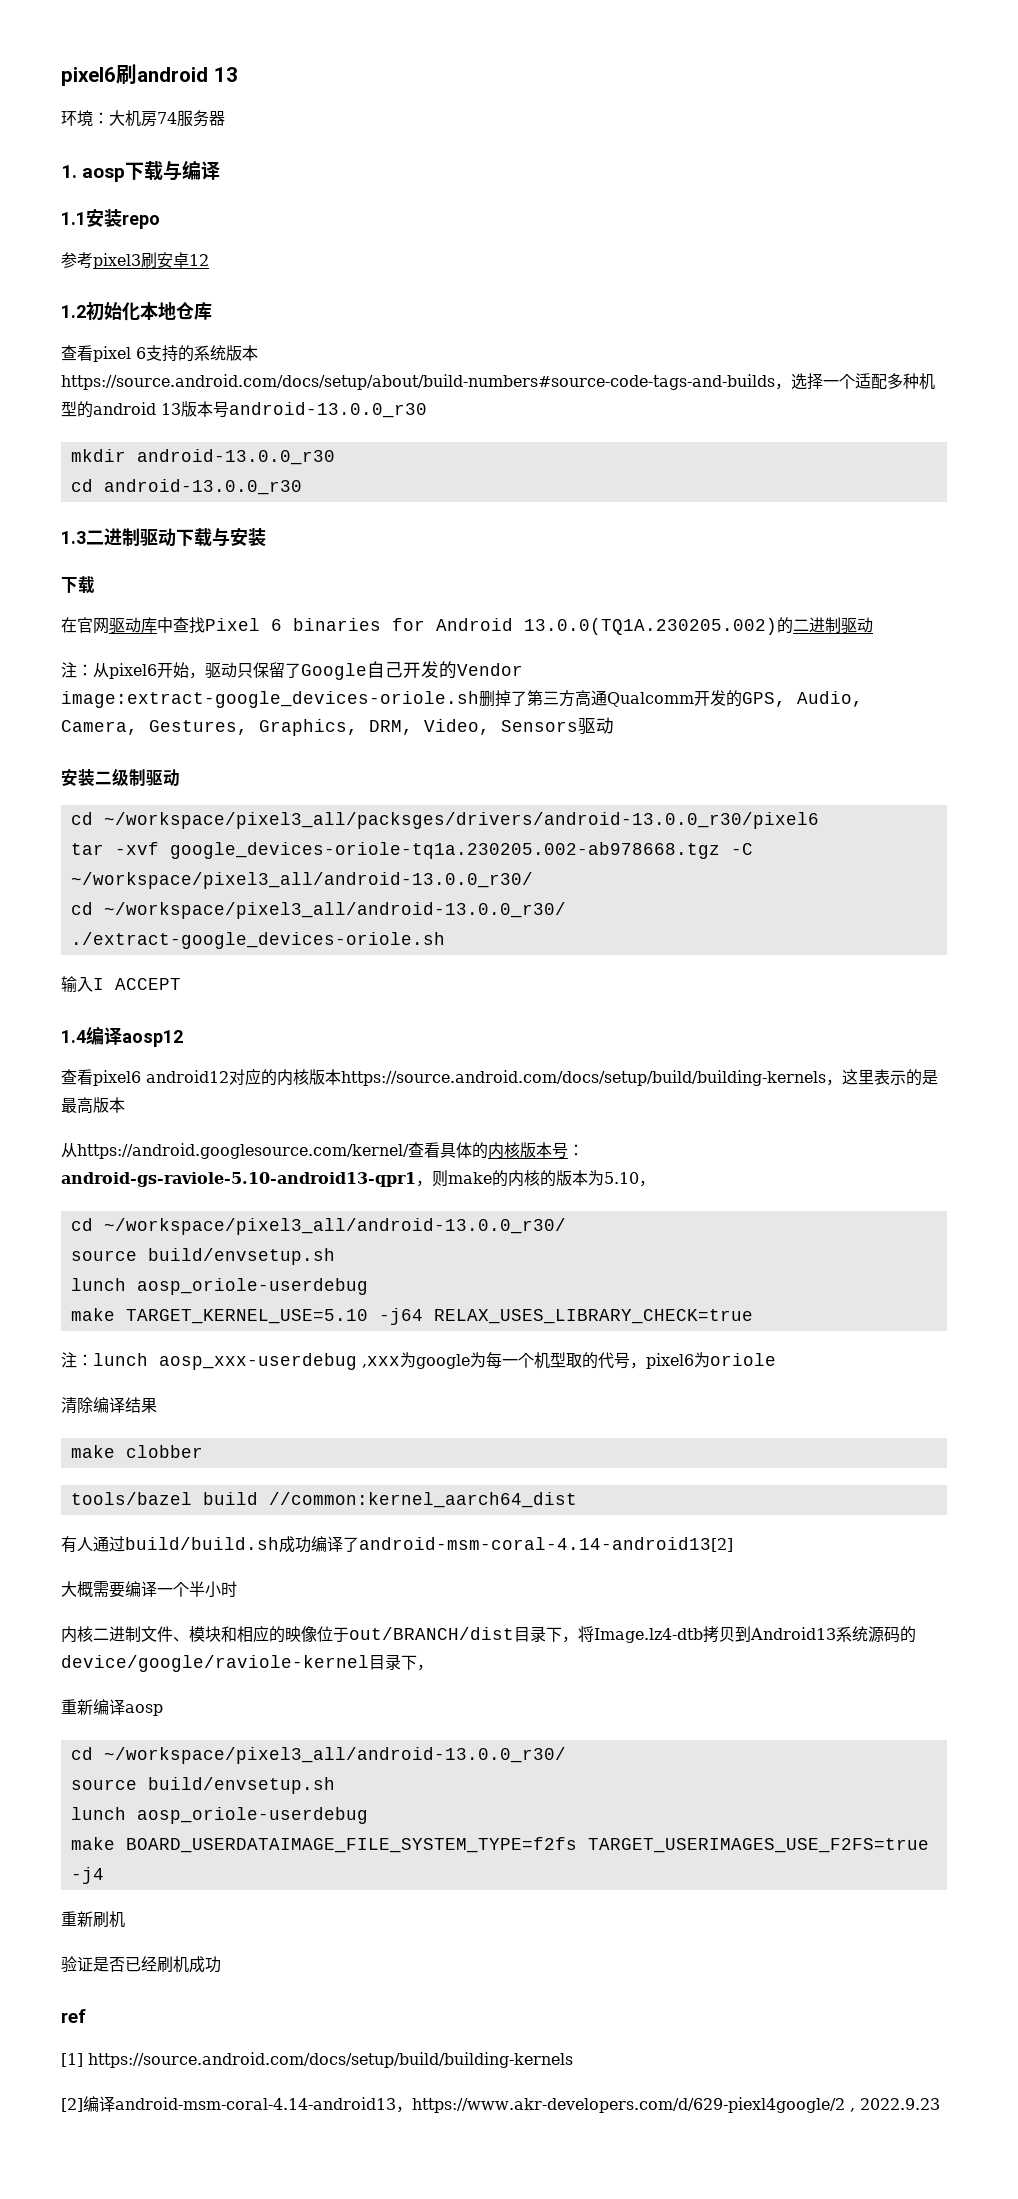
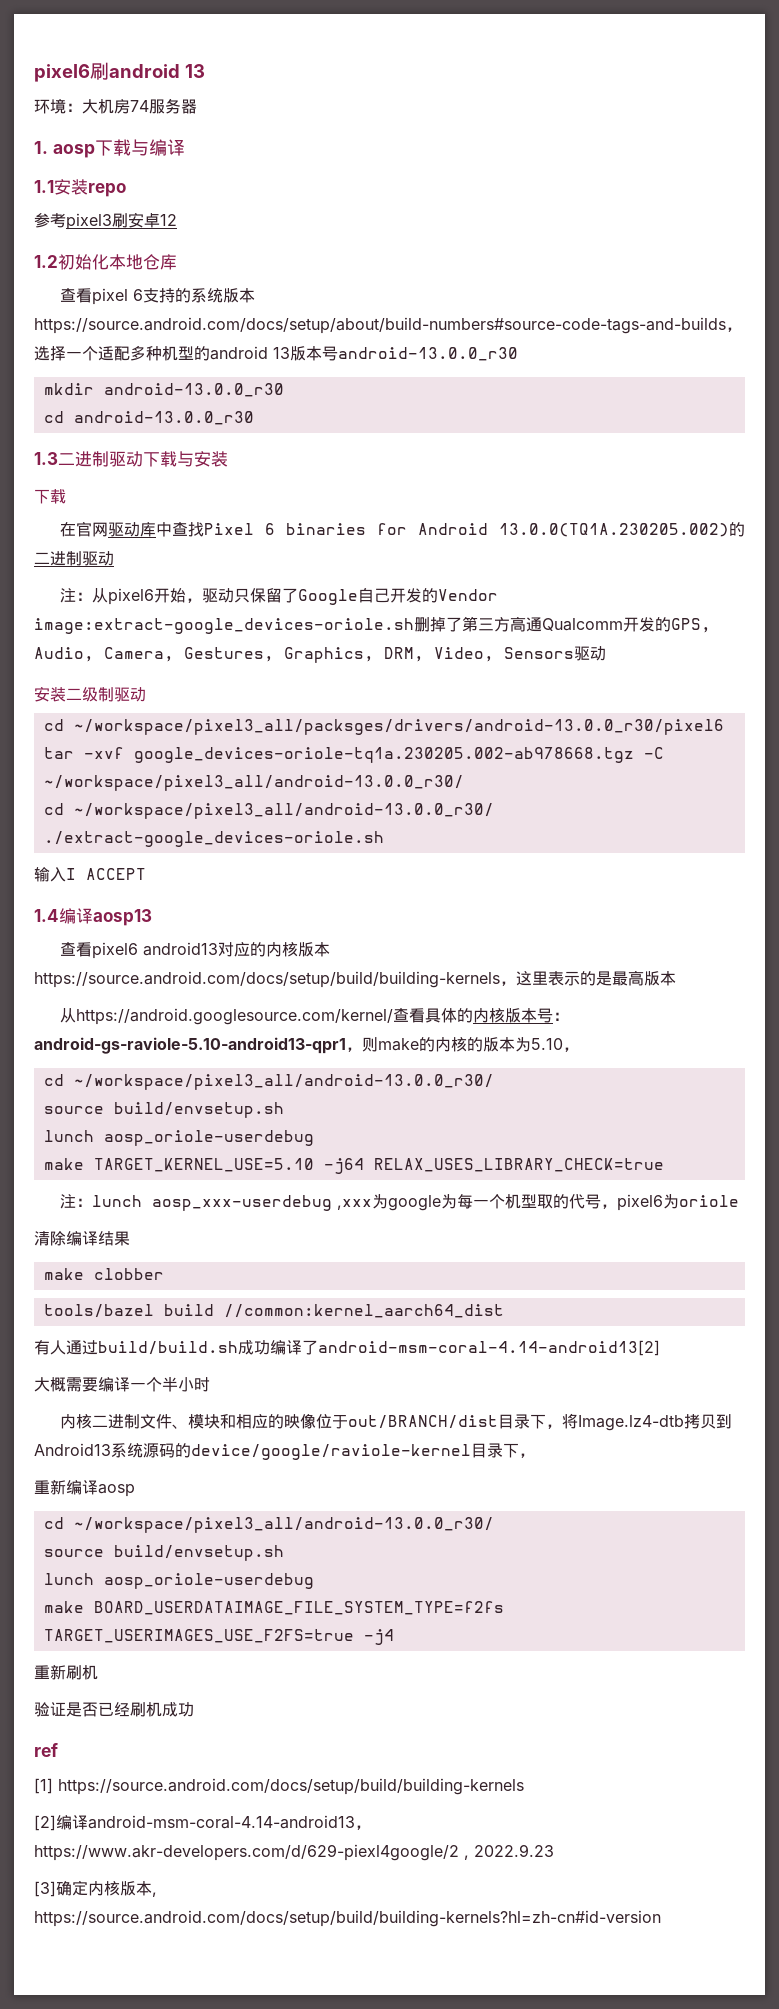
[122,1030,183,1047] aosp12 -> [93,909,152,926] aosp13
[146,1070,229,1083] android12 -> [142,942,218,956] android13
(940, 2104) none -> [34,1880,157,1897] [34,1910,661,1927] // [3]确定内核版本, https://source.android.com/docs/setup/build/building-kernels?hl=zh-cn#id-version

